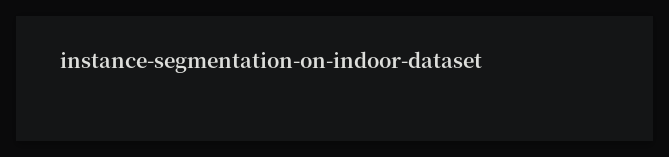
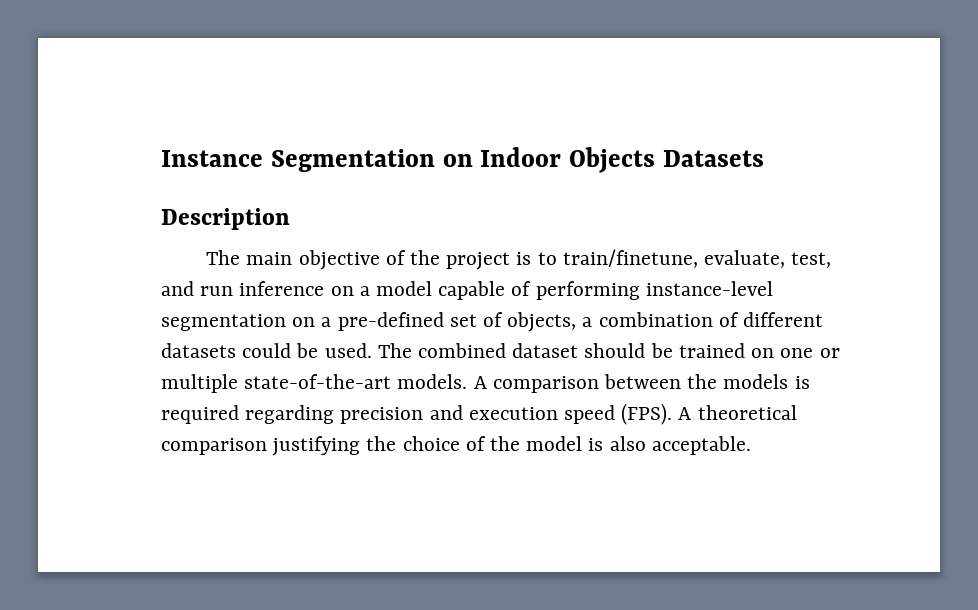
[60,51,482,73] instance-segmentation-on-indoor-dataset -> [161,147,765,173] [161,208,290,230] [206,249,832,270] [161,281,773,300] [161,312,824,332] [161,343,840,358] [161,374,810,393] [161,403,797,425] [161,436,751,456] Instance Segmentation on Indoor Objects Datasets // Description // The main objective of the project is to train/finetune, evaluate, test, and run inference on a model capable of performing instance-level segmentation on a pre-defined set of objects, a combination of different datasets could be used. The combined dataset should be trained on one or multiple state-of-the-art models. A comparison between the models is required regarding precision and execution speed (FPS). A theoretical comparison justifying the choice of the model is also acceptable.

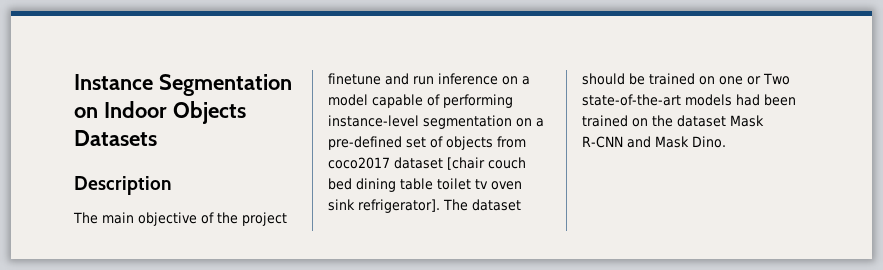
[516,249,832,268] is to train/finetune, evaluate, test, -> [328,73,381,85] finetune
[507,312,824,332] [161,343,507,358] objects, a combination of different datasets could be used. The combined -> [446,136,526,150] [328,157,526,170] [328,178,522,192] [328,199,468,213] objects from coco2017 dataset [chair couch bed dining table toilet tv oven sink refrigerator]. The
[161,374,810,393] [161,403,797,425] [161,436,751,456] multiple state-of-the-art models. A comparison between the models is required regarding precision and execution speed (FPS). A theoretical comparison justifying the choice of the model is also acceptable. -> [763,73,790,85] [582,94,796,106] [582,115,764,127] [582,136,726,148] Two state-of-the-art models had been trained on the dataset Mask R-CNN and Mask Dino.

